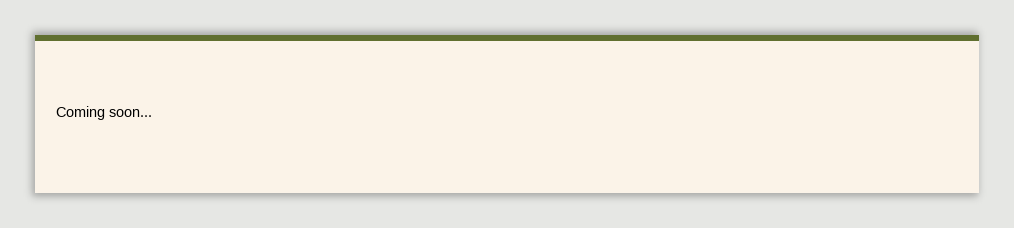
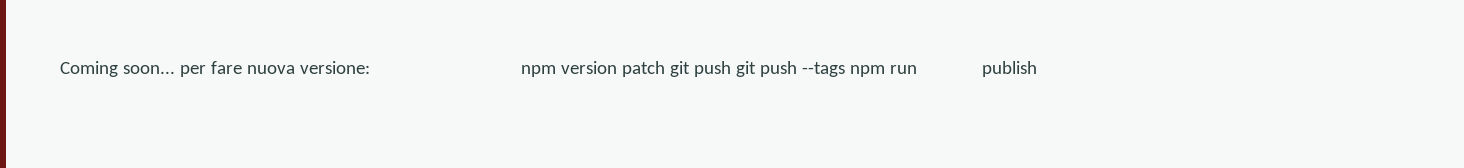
(152, 113) none -> [179,61,370,77] [521,61,1037,77] per fare nuova versione: // npm version patch git push git push --tags npm run publish

